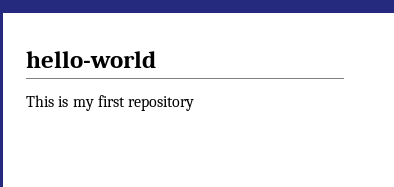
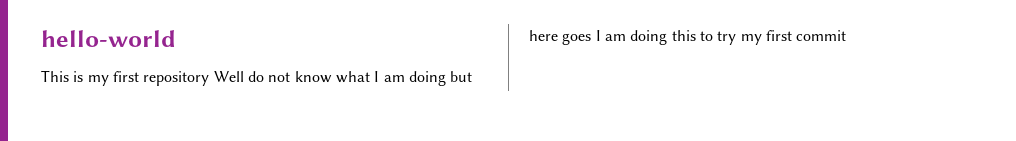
(195, 103) none -> [213,71,473,86] [529,30,847,45] Well do not know what I am doing but here goes I am doing this to try my first commit

